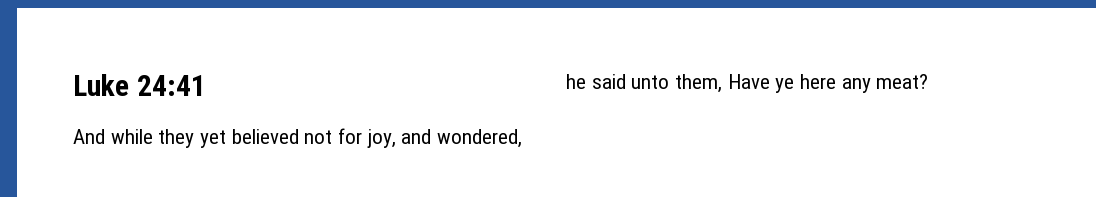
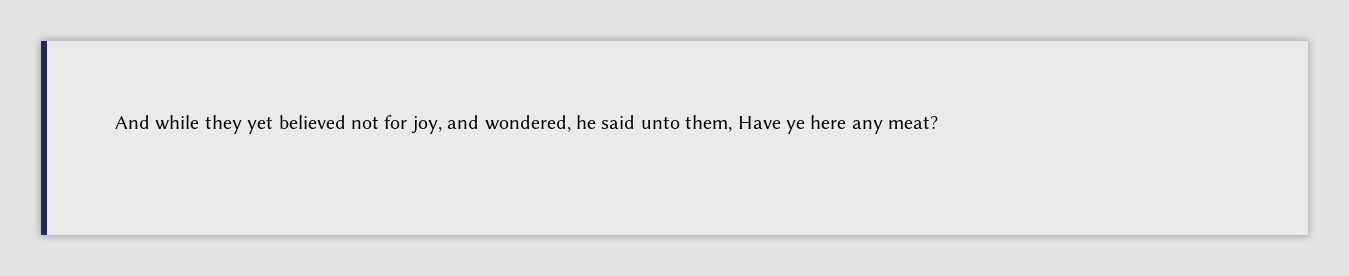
[73,74,206,96] Luke 24:41 // -> (115, 122) none

